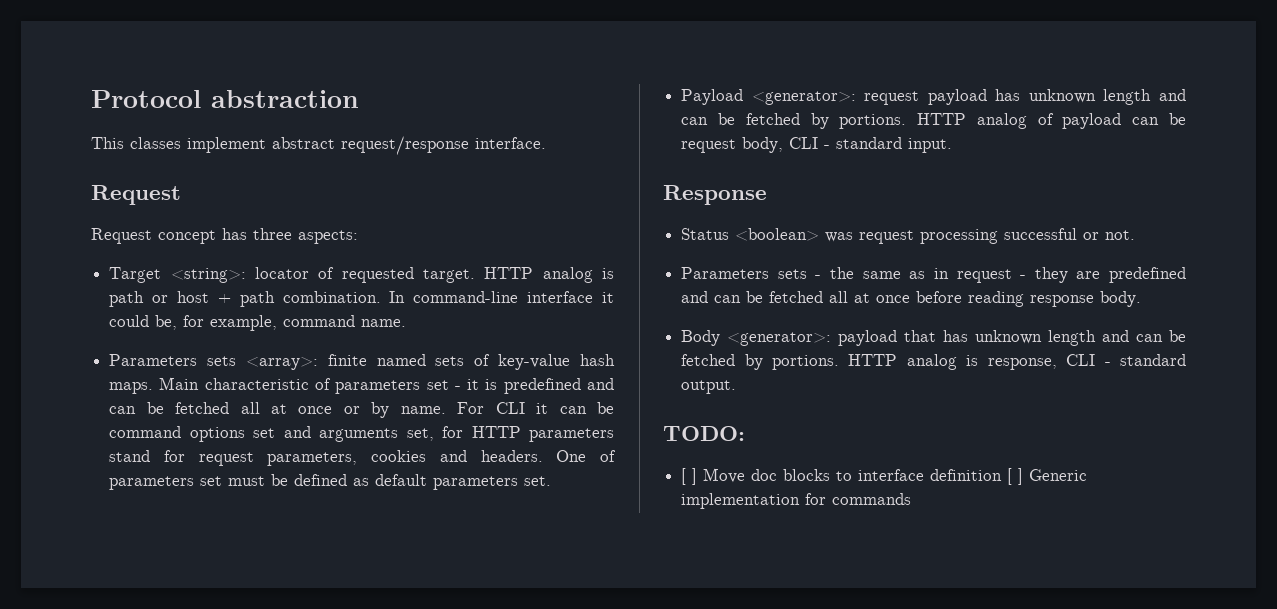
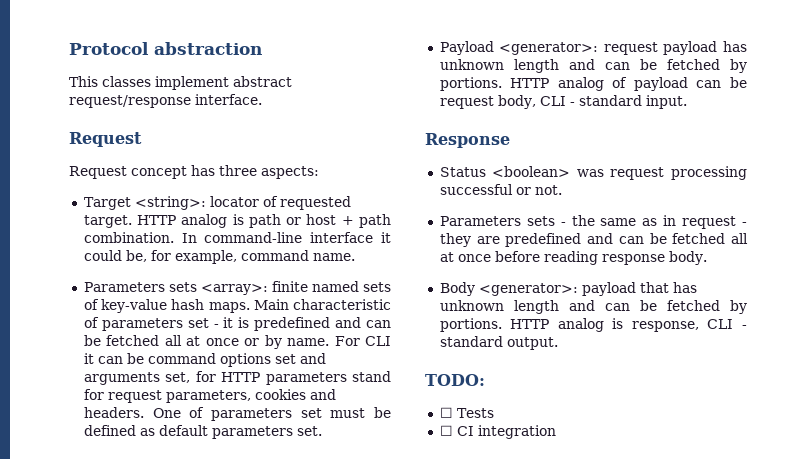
[681,468,1088,485] [681,493,912,509] [ ] Move doc blocks to interface definition [ ] Generic implementation for commands -> [439,407,494,418] [439,425,556,439] ☐ Tests // ☐ CI integration

